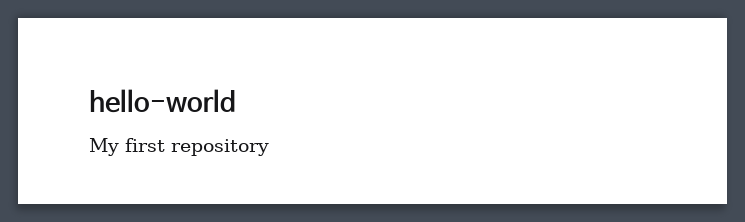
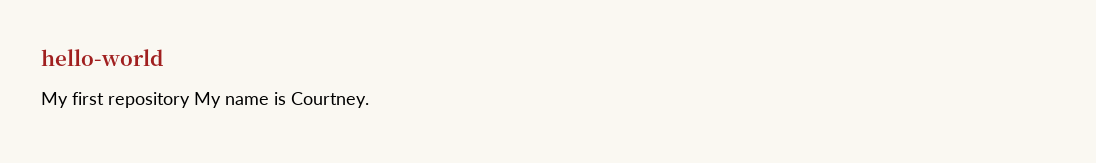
(269, 147) none -> [194,92,369,108] My name is Courtney.

